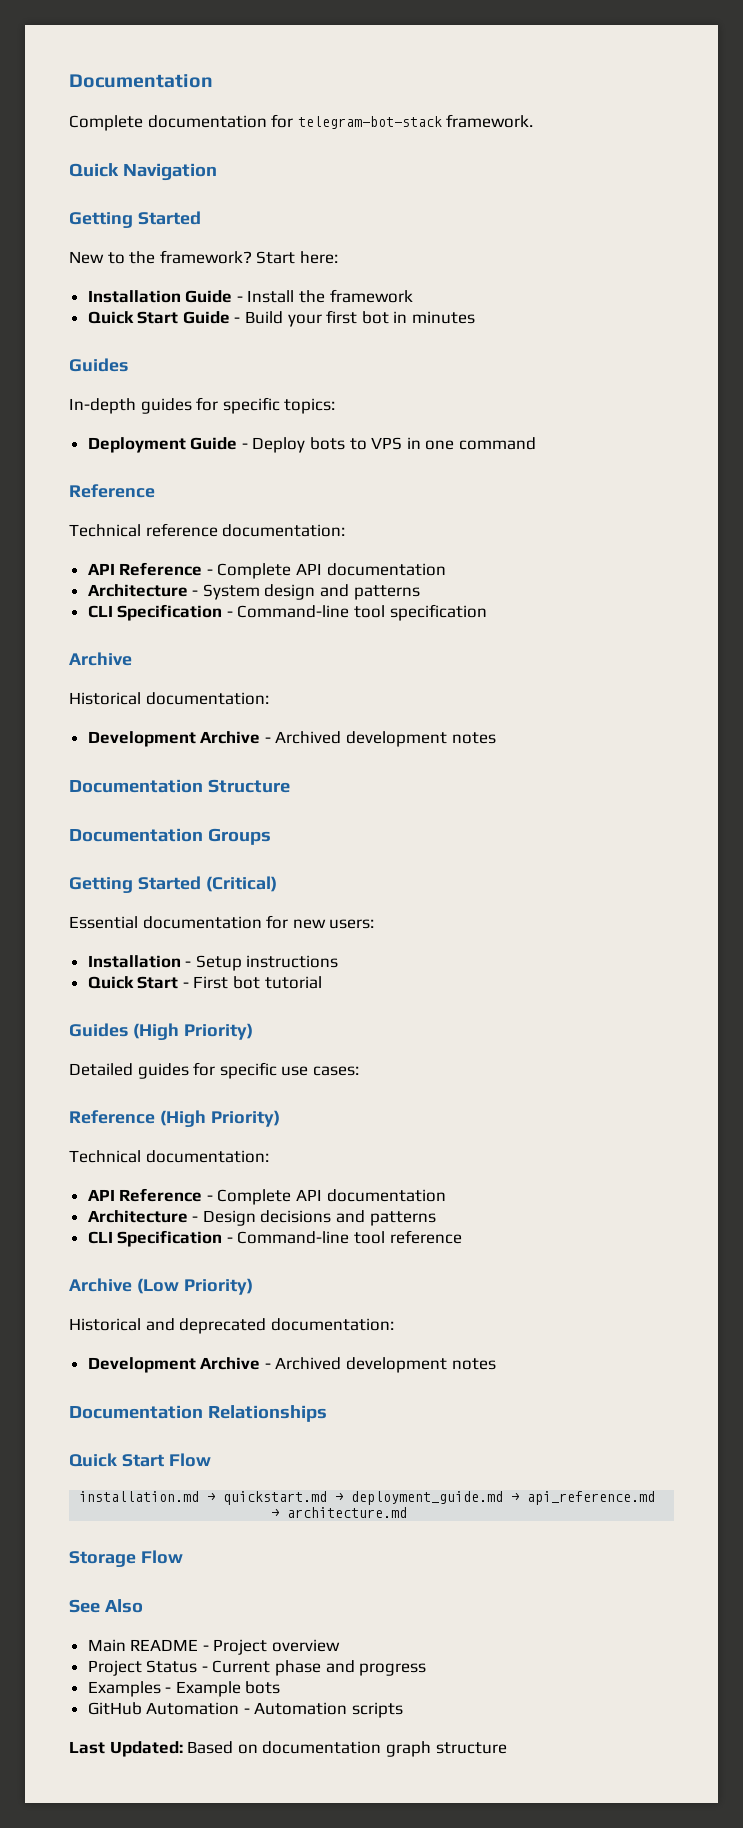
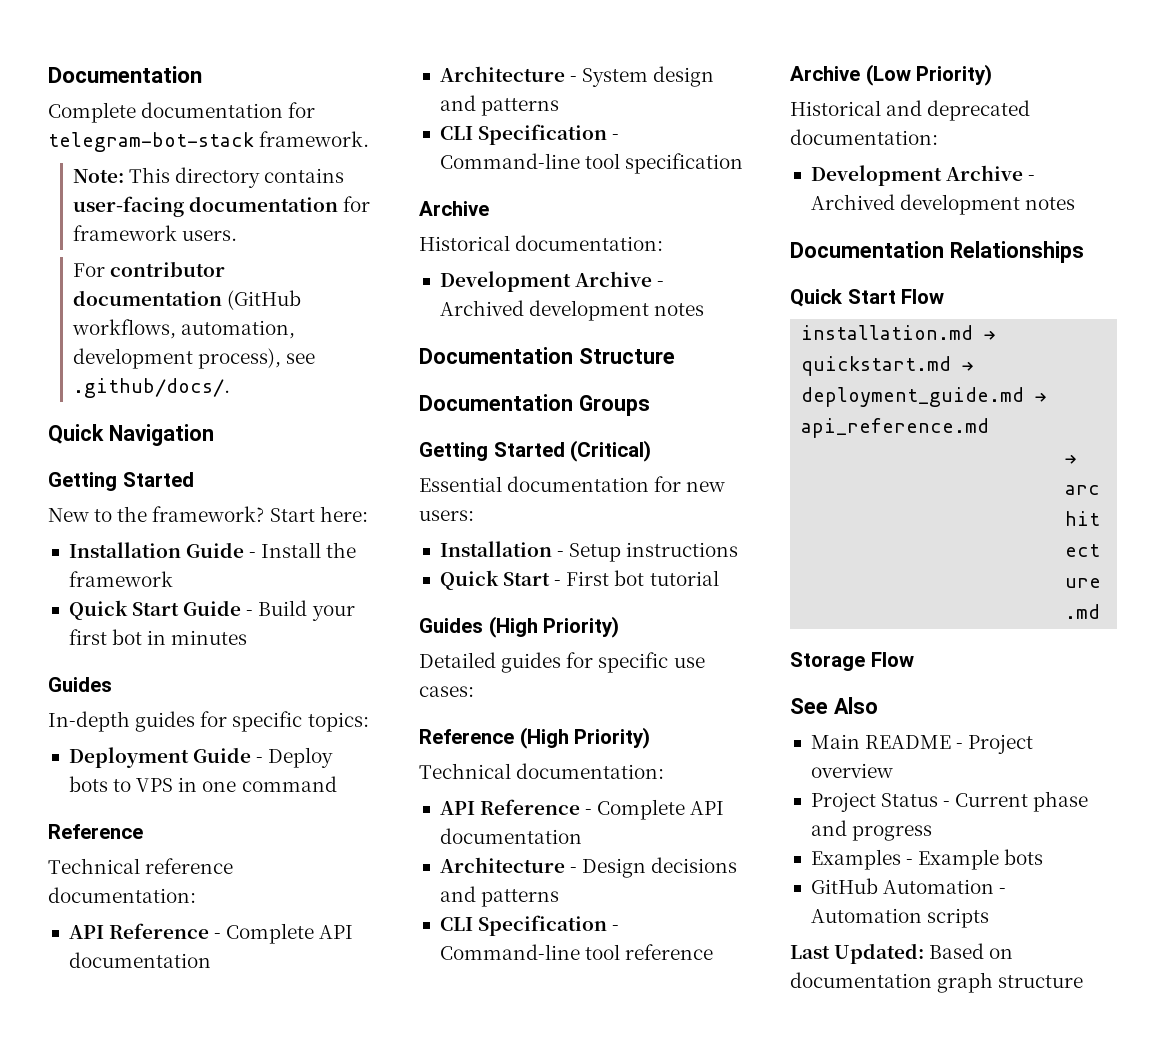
(534, 121) none -> [73,167,345,188] [73,196,371,217] [73,225,238,241] [73,261,226,277] [73,290,302,310] [72,319,296,339] [73,348,316,369] [73,378,231,398] // Note: This directory contains user-facing documentation for framework users. // For contributor documentation (GitHub workflows, automation, development process), see .github/docs/.

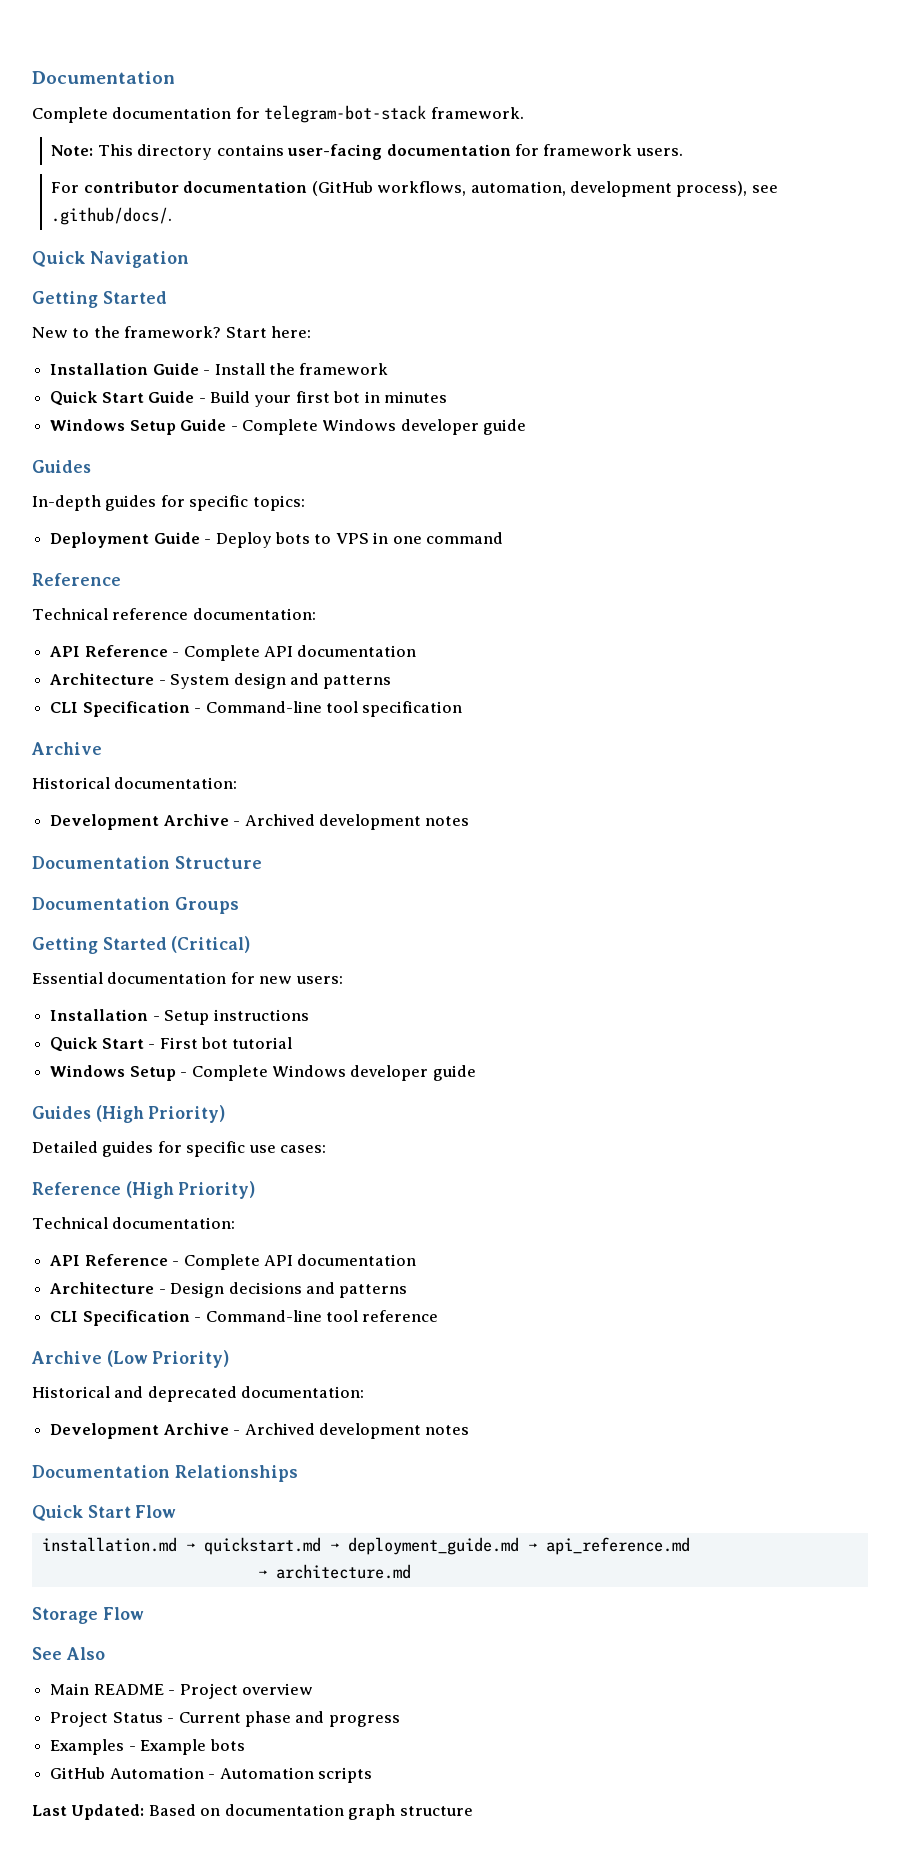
(248, 637) none -> [50,419,527,435] // Windows Setup Guide - Complete Windows developer guide
(719, 578) none -> [50,1065,476,1081] // Windows Setup - Complete Windows developer guide

